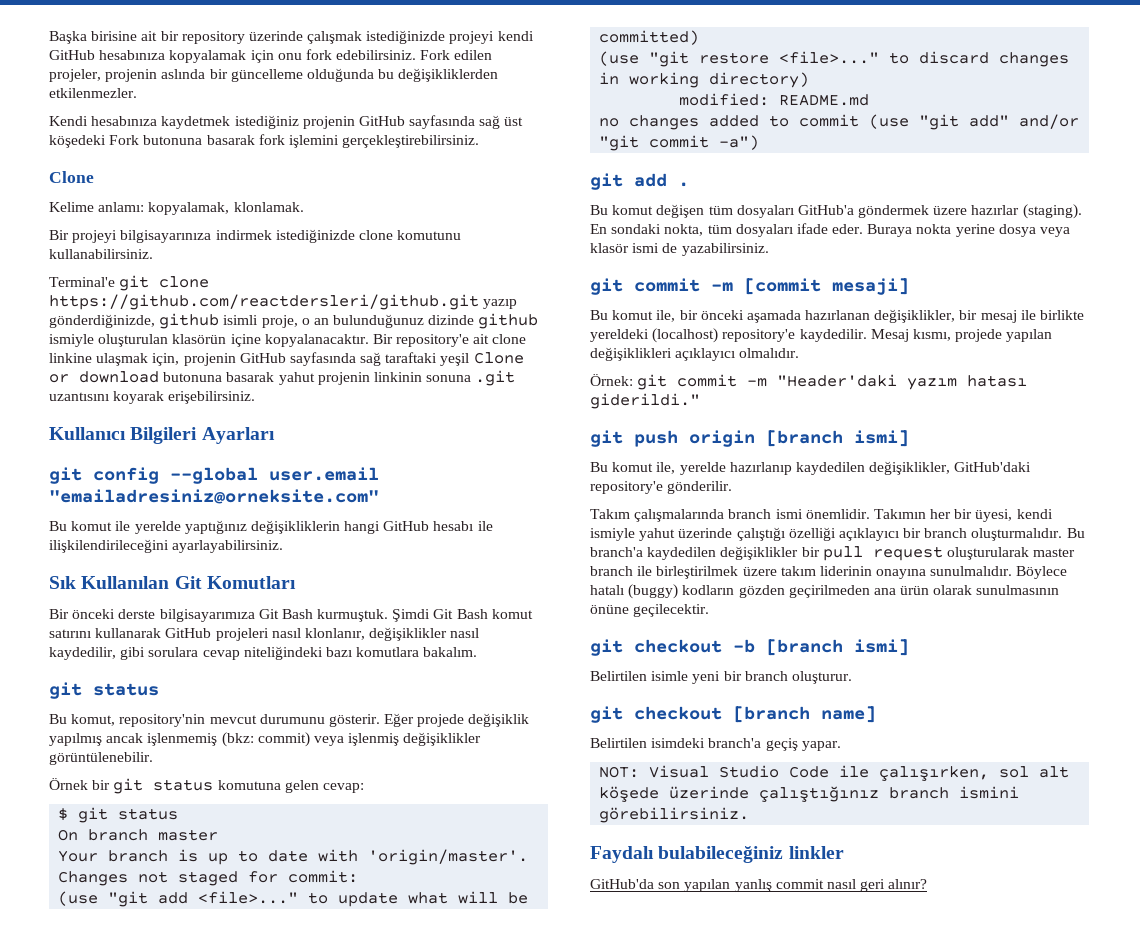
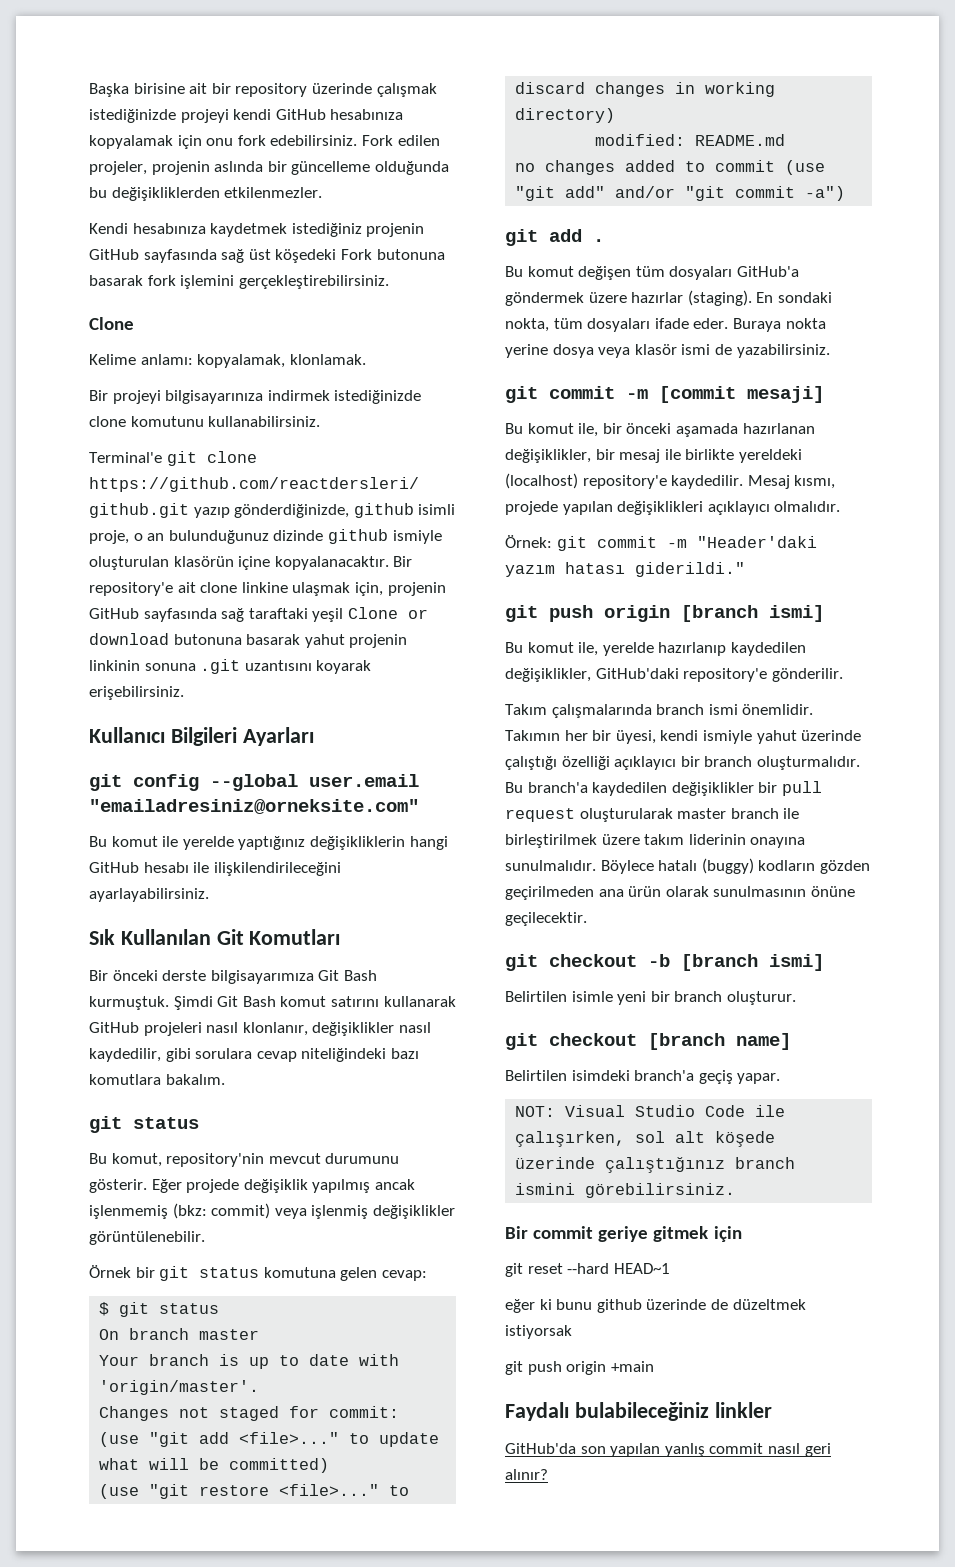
(750, 815) none -> [505,1226,742,1242] [505,1263,670,1277] [505,1299,806,1313] [505,1325,572,1339] [505,1361,654,1375] // Bir commit geriye gitmek için // git reset --hard HEAD~1 // eğer ki bunu github üzerinde de düzeltmek istiyorsak // git push origin +main

